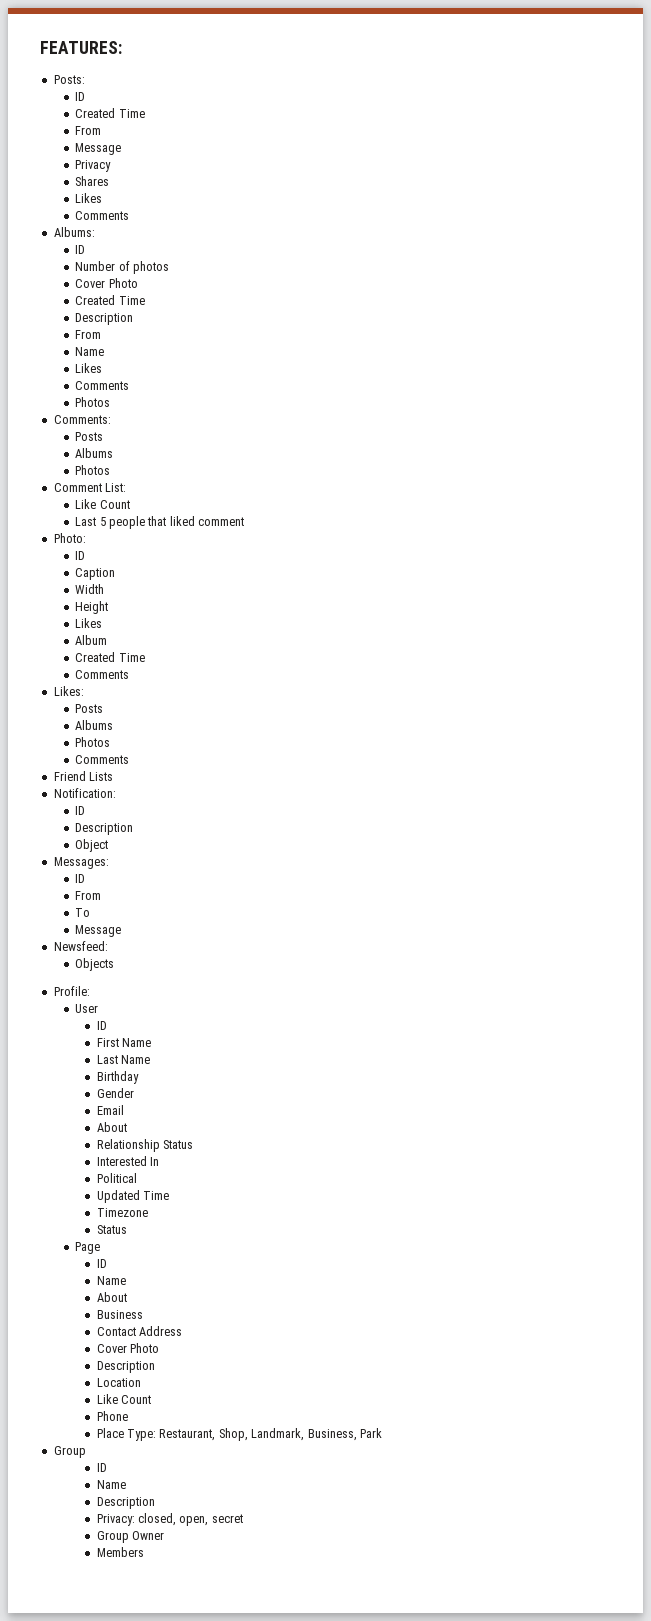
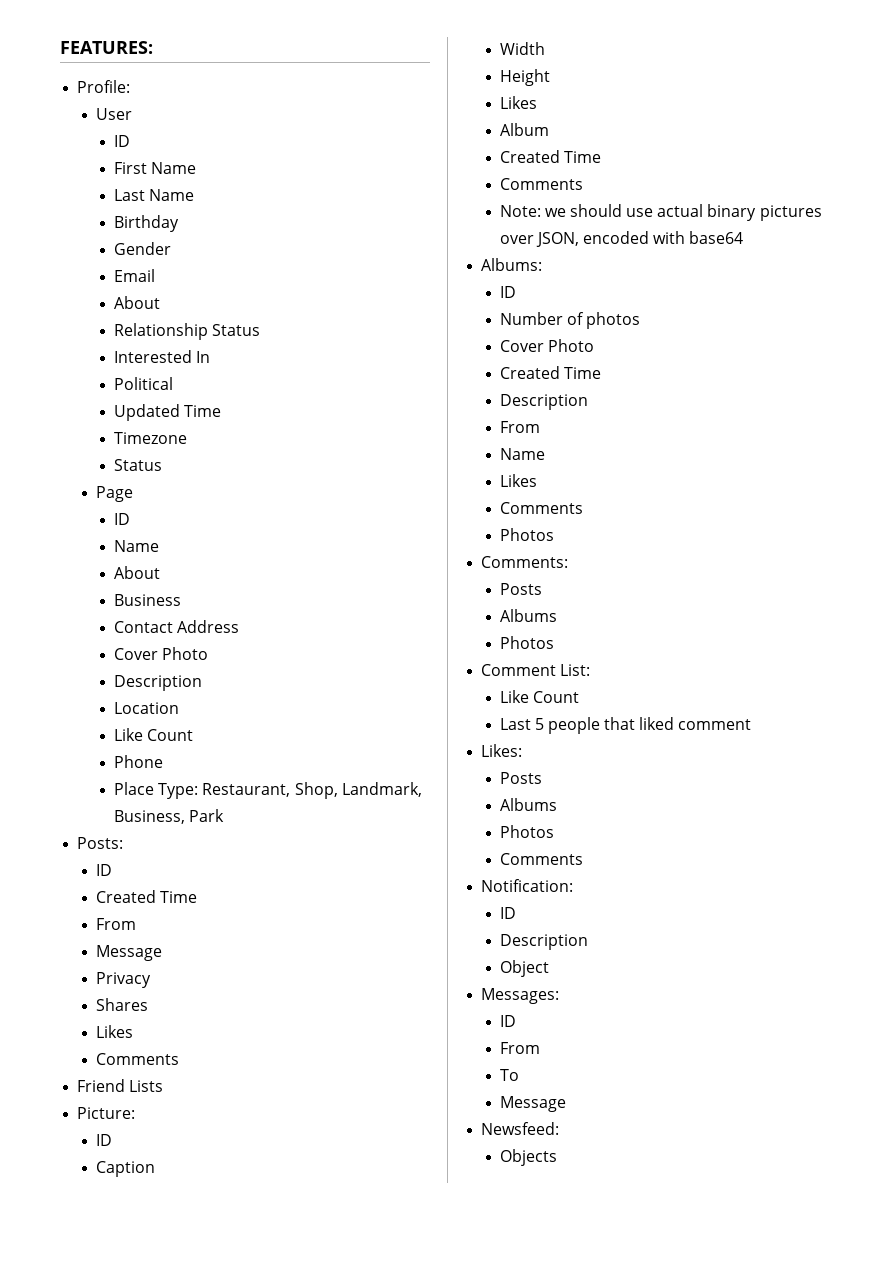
[53,75,85,84] [75,92,86,101] [75,108,145,118] [75,126,102,135] [75,143,122,155] [75,160,112,172] [75,176,110,186] [75,193,103,203] [75,211,130,220] [53,227,95,237] [75,245,86,254] [75,261,169,274] [75,278,138,288] [75,295,145,305] [75,313,134,325] [75,330,102,339] [75,347,105,356] [75,363,103,373] [75,381,130,390] [75,397,111,407] [53,415,111,424] [75,432,104,441] [75,448,114,458] [75,465,111,475] [53,483,127,492] [75,499,130,509] [75,516,245,529] [53,533,86,543] [75,551,86,560] [75,568,116,580] [75,584,105,594] [75,601,109,614] [75,618,103,628] [75,635,108,645] [75,652,145,662] [75,670,130,679] [53,686,84,696] [75,704,104,713] [75,720,114,730] [75,737,111,747] [75,755,130,764] [53,771,114,781] [53,788,116,798] [75,806,86,815] [75,823,134,835] [75,839,109,852] [53,857,109,869] [75,874,86,883] [75,891,102,900] [75,908,91,917] [75,925,122,937] [53,941,108,951] [75,958,115,971] // Posts: // ID // Created Time // From // Message // Privacy // Shares // Likes // Comments // Albums: // ID // Number of photos // Cover Photo // Created Time // Description // From // Name // Likes // Comments // Photos // Comments: // Posts // Albums // Photos // Comment List: // Like Count // Last 5 people that liked comment // Photo: // ID // Caption // Width // Height // Likes // Album // Created Time // Comments // Likes: // Posts // Albums // Photos // Comments // Friend Lists // Notification: // ID // Description // Object // Messages: // ID // From // To // Message // Newsfeed: // Objects -> (153, 47) none
[53,1446,86,1458] [96,1463,107,1472] [96,1480,126,1489] [96,1497,155,1509] [96,1513,243,1526] [96,1531,165,1543] [96,1547,144,1557] Group // ID // Name // Description // Privacy: closed, open, secret // Group Owner // Members -> [77,837,124,849] [95,864,112,876] [95,890,197,903] [95,918,136,930] [95,945,162,961] [95,972,151,988] [95,998,148,1011] [95,1025,133,1038] [95,1053,179,1065] [77,1079,164,1092] [77,1107,136,1119] [95,1134,112,1146] [95,1161,155,1177] [499,42,545,55] [499,69,550,86] [499,96,537,109] [499,123,549,136] [499,150,601,163] [499,178,583,190] [499,204,822,221] [499,231,744,247] [481,258,543,271] [499,286,516,298] [499,312,640,329] [499,339,594,352] [499,366,601,379] [499,394,588,410] [499,421,540,433] [499,448,545,460] [499,474,537,487] [499,502,583,514] [499,528,554,541] [481,556,569,568] [499,583,542,595] [499,609,557,622] [499,636,554,649] [481,664,591,676] [499,690,579,703] [499,717,752,734] [481,744,523,757] [499,772,542,784] [499,798,557,811] [499,825,554,838] [499,853,583,865] [481,879,574,892] [499,907,516,919] [499,934,588,950] [499,960,549,977] [481,988,560,1004] [499,1015,516,1027] [499,1042,540,1054] [499,1069,519,1081] [499,1096,566,1112] [481,1122,560,1135] [499,1149,557,1166] Posts: // ID // Created Time // From // Message // Privacy // Shares // Likes // Comments // Friend Lists // Picture: // ID // Caption // Width // Height // Likes // Album // Created Time // Comments // Note: we should use actual binary pictures over JSON, encoded with base64 // Albums: // ID // Number of photos // Cover Photo // Created Time // Description // From // Name // Likes // Comments // Photos // Comments: // Posts // Albums // Photos // Comment List: // Like Count // Last 5 people that liked comment // Likes: // Posts // Albums // Photos // Comments // Notification: // ID // Description // Object // Messages: // ID // From // To // Message // Newsfeed: // Objects

